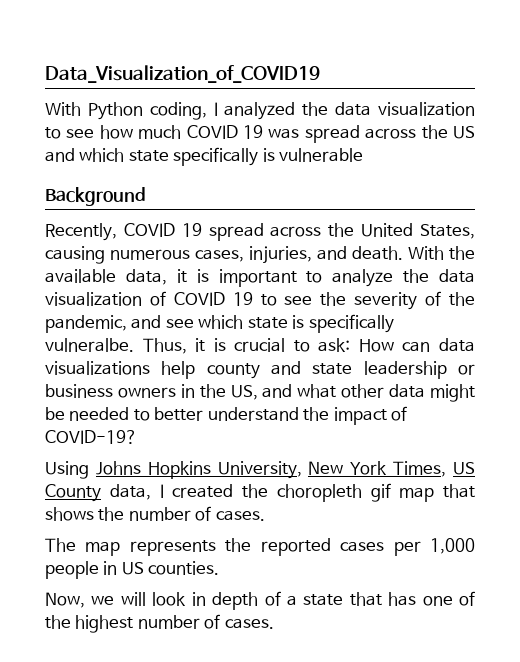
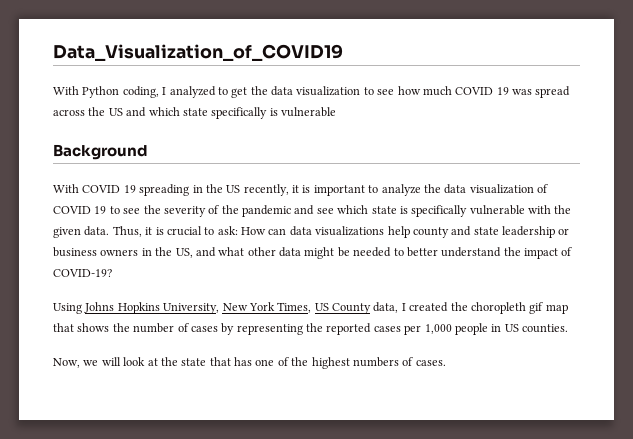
(296, 111) none -> [217,87,248,98] to get
[45,223,475,241] [45,246,476,264] [45,269,167,285] Recently, COVID 19 spread across the United States, causing numerous cases, injuries, and death. With the available data, -> [53,184,289,196] With COVID 19 spreading in the US recently,
[45,315,127,333] pandemic, -> [242,205,291,217] pandemic
[45,338,134,352] vulneralbe. -> [469,205,572,215] [53,226,110,238] vulnerable with the given data.
[215,510,265,521] [45,538,216,556] cases. // The map represents -> [190,323,303,335] cases by representing
[191,591,297,610] in depth of a -> [147,357,178,366] at the
[137,615,200,629] number -> [352,357,399,367] numbers

